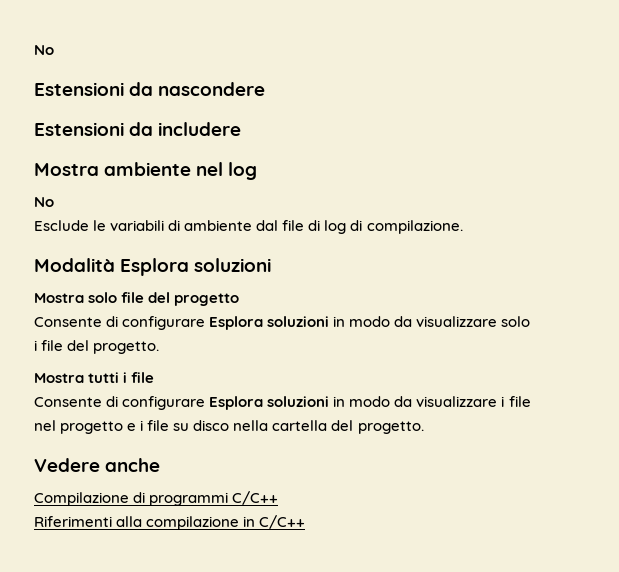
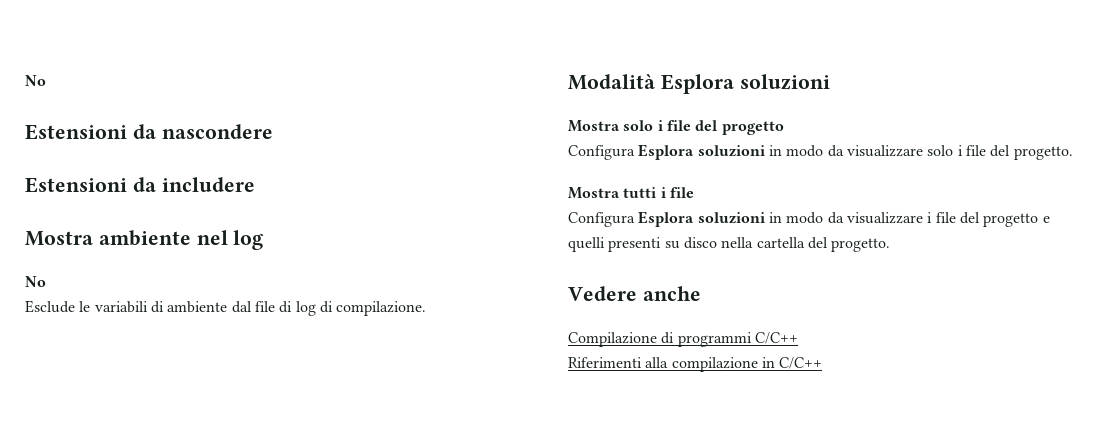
(118, 297) none -> [657,120,663,131] i
[34,316,206,330] Consente di configurare -> [568,145,635,160] Configura
[34,396,206,410] Consente di configurare -> [568,212,635,227] Configura
[34,420,56,431] nel -> [959,212,980,224] del
[140,420,170,431] i file -> [568,237,662,252] quelli presenti

